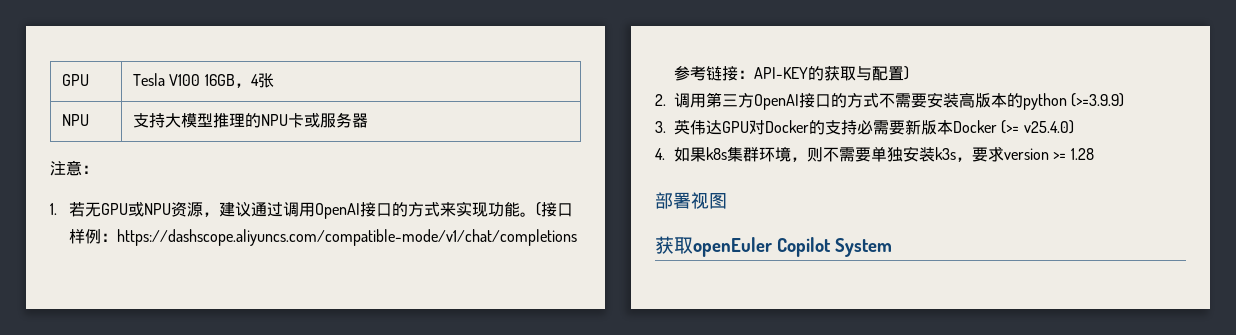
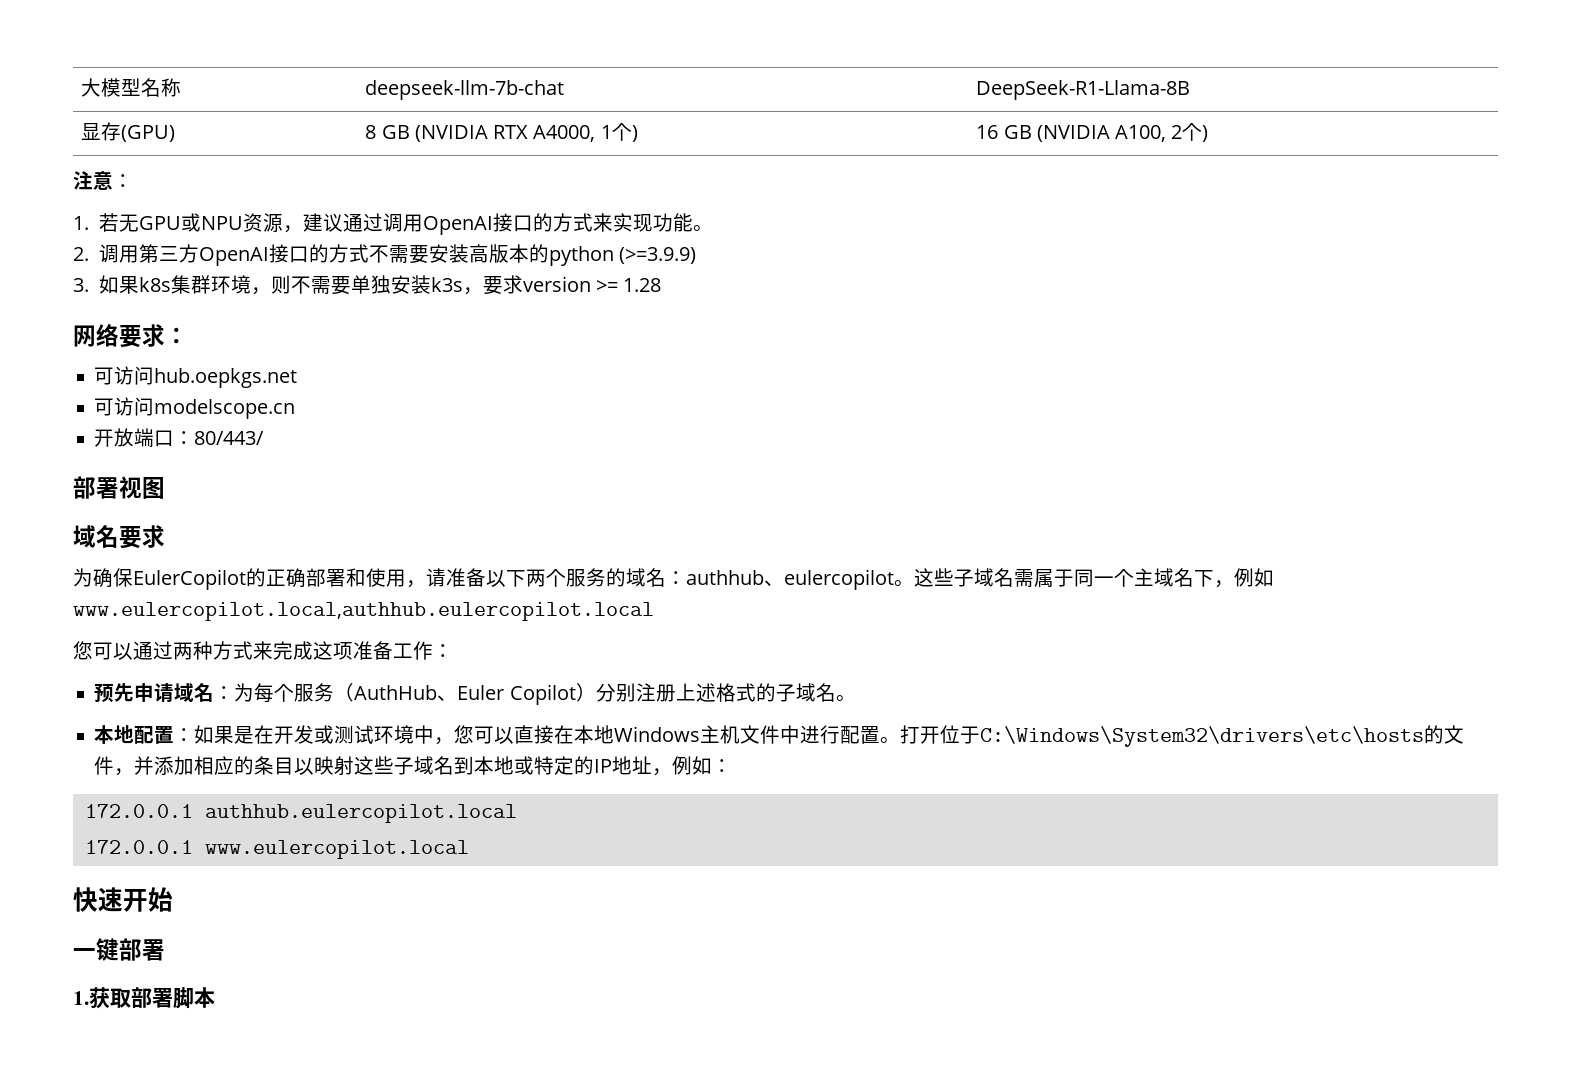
[62,74,90,86] [133,73,274,88] [62,114,90,126] [133,112,369,128] GPU | Tesla V100 16GB，4张 // NPU | 支持大模型推理的NPU卡或服务器 -> [81,78,182,97] [365,80,565,100] [976,80,1191,100] [81,122,176,142] [365,123,638,142] [976,123,1209,142] 大模型名称 | deepseek-llm-7b-chat | DeepSeek-R1-Llama-8B // 显存(GPU) | 8 GB (NVIDIA RTX A4000, 1个) | 16 GB (NVIDIA A100, 2个)
[535,202,573,217] [68,229,577,246] [673,66,909,81] (接口样例：https://dashscope.aliyuncs.com/compatible-mode/v1/chat/completions参考链接：API-KEY的获取与配置) -> (713, 228) none
[674,119,1074,135] [655,148,665,160] 英伟达GPU对Docker的支持必需要新版本Docker (>= v25.4.0) // 4. -> (89, 285) none
[655,192,727,209] [655,236,892,257] 部署视图 // 获取openEuler Copilot System -> [73,323,188,348] [94,366,298,388] [94,397,296,419] [94,428,265,447] [73,476,165,499] [73,525,165,549] [73,568,1274,590] [73,602,654,621] [73,641,453,660] [94,683,856,705] [94,725,1465,747] [94,756,733,776] [84,804,517,823] [84,840,469,859] [73,887,173,912] [73,938,165,961] [73,987,215,1009] 网络要求： // 可访问hub.oepkgs.net // 可访问modelscope.cn // 开放端口：80/443/ // 部署视图 // 域名要求 // 为确保EulerCopilot的正确部署和使用，请准备以下两个服务的域名：authhub、eulercopilot。这些子域名需属于同一个主域名下，例如www.eulercopilot.local,authhub.eulercopilot.local // 您可以通过两种方式来完成这项准备工作： // 预先申请域名：为每个服务（AuthHub、Euler Copilot）分别注册上述格式的子域名。 // 本地配置：如果是在开发或测试环境中，您可以直接在本地Windows主机文件中进行配置。打开位于C:\Windows\System32\drivers\etc\hosts的文件，并添加相应的条目以映射这些子域名到本地或特定的IP地址，例如： // 172.0.0.1 authhub.eulercopilot.local // 172.0.0.1 www.eulercopilot.local // 快速开始 // 一键部署 // 1.获取部署脚本

